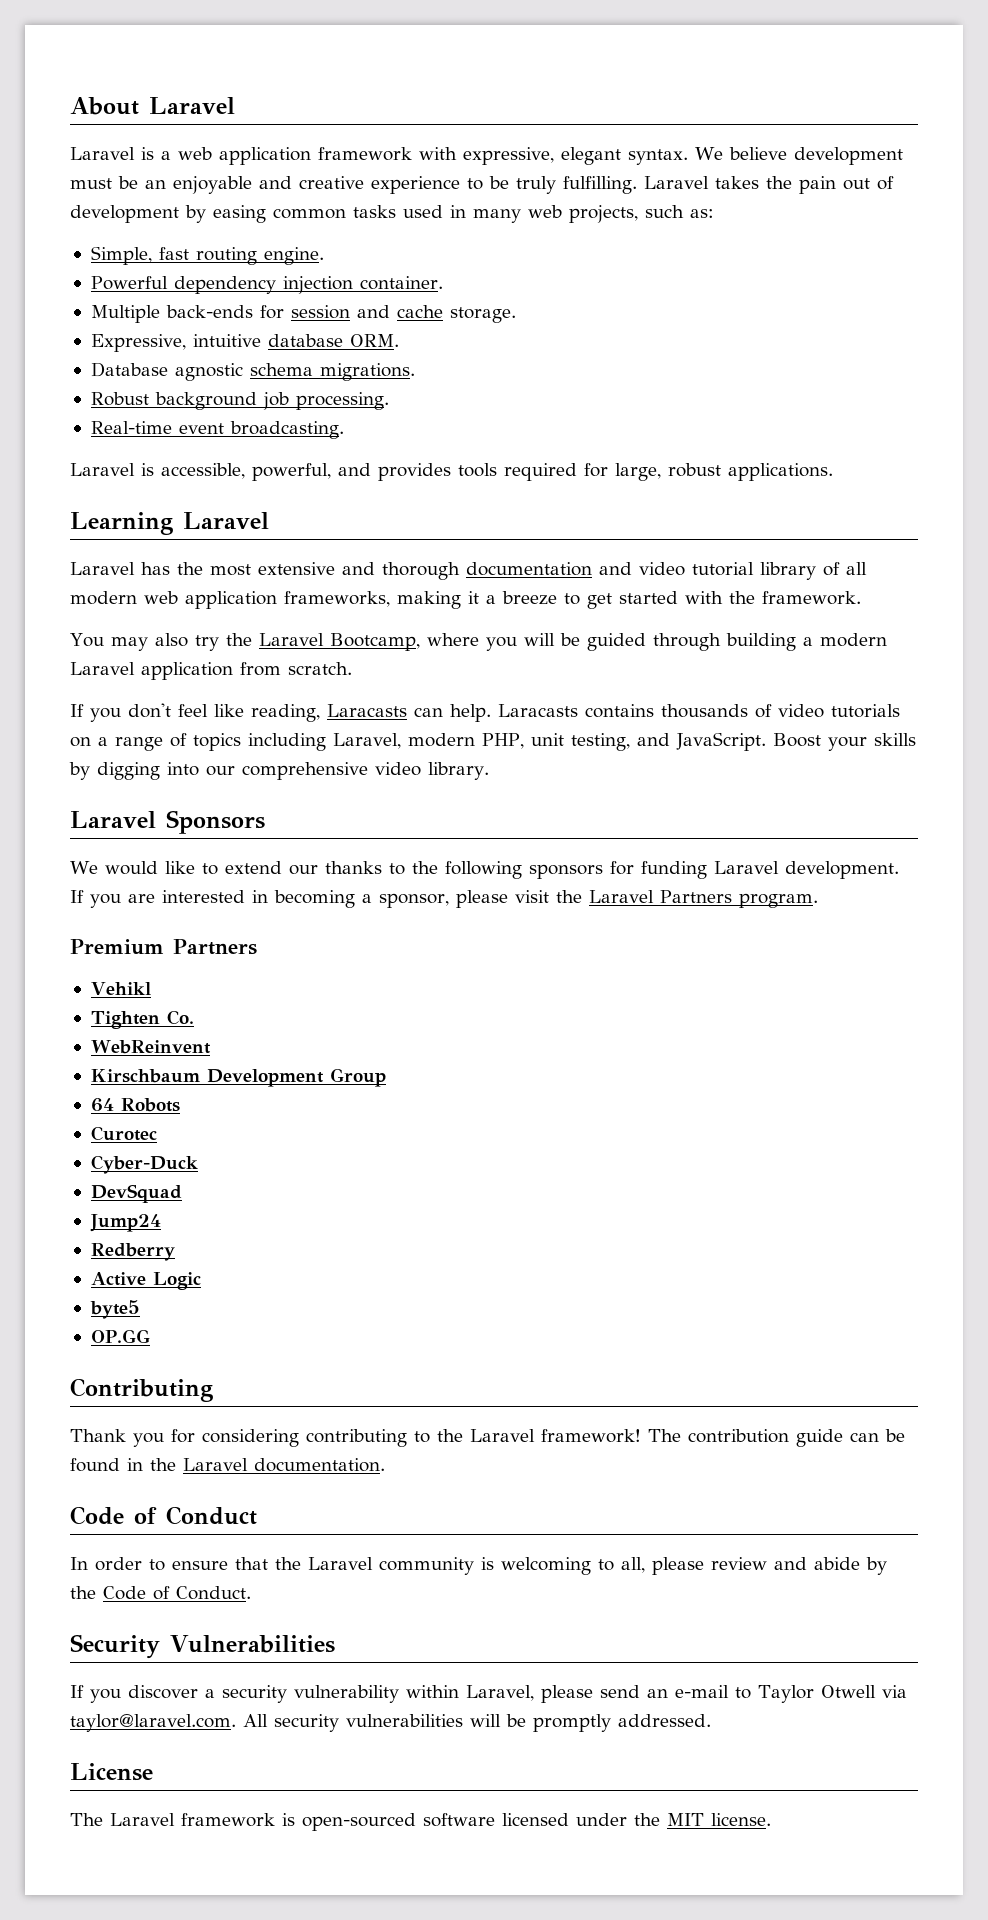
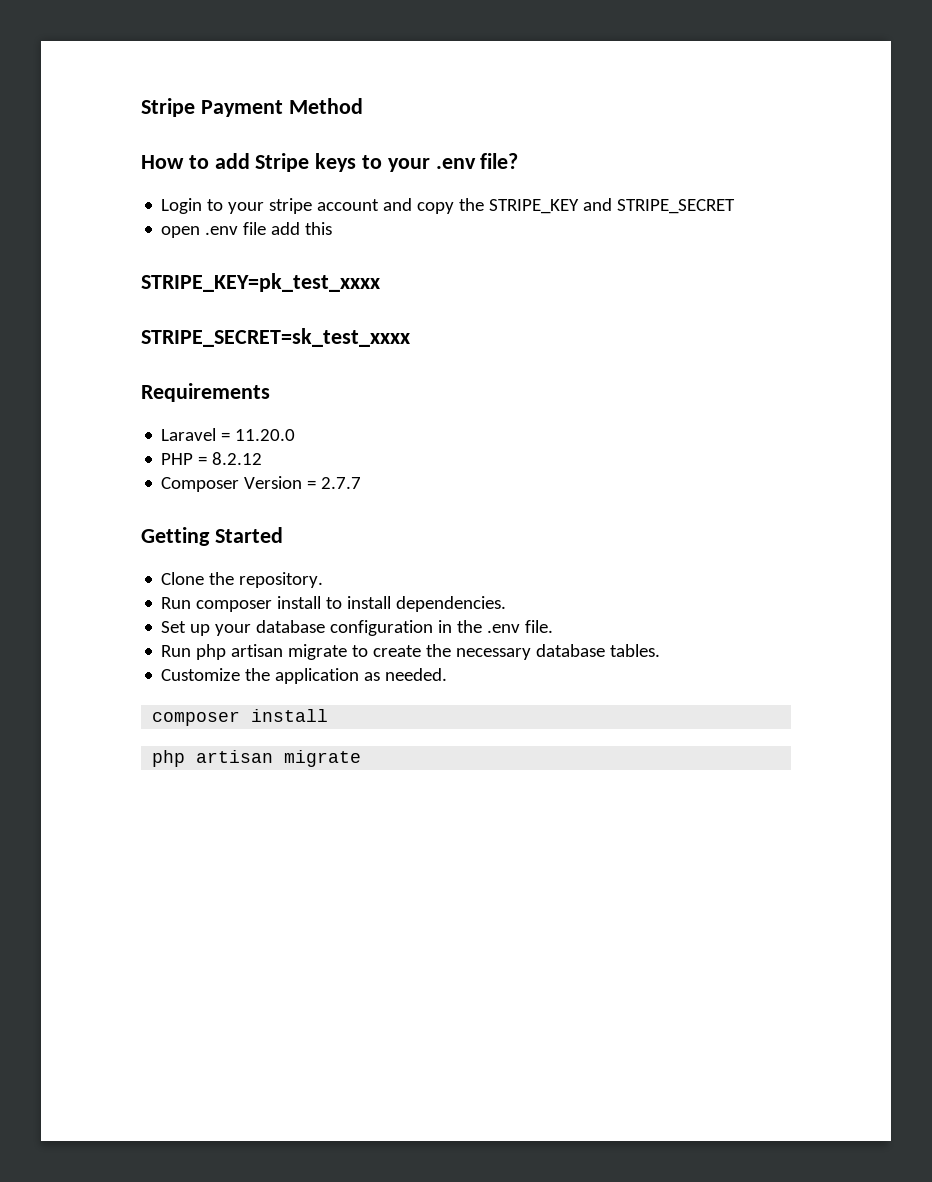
[70,97,235,115] [70,147,903,165] [70,176,894,194] [70,205,714,223] [90,246,324,265] [90,276,443,294] [90,305,516,323] [90,334,399,352] [90,362,415,381] [90,392,389,410] [90,421,344,439] [70,463,833,481] [70,512,269,535] [70,562,867,580] [70,591,861,609] [70,633,887,651] [70,662,352,680] [70,703,900,722] [70,732,916,751] [69,762,489,780] [70,810,265,834] [70,861,899,879] [70,890,818,908] [70,939,257,955] [90,982,151,995] [90,1010,194,1029] [90,1040,211,1054] [90,1068,386,1087] [90,1098,180,1112] [90,1126,157,1141] [90,1155,198,1174] [90,1184,182,1203] [89,1214,161,1232] [90,1243,175,1261] [90,1272,201,1290] [89,1300,140,1319] [90,1329,150,1343] [70,1378,213,1402] [70,1429,905,1447] [70,1458,385,1472] [70,1506,257,1525] [70,1557,887,1575] [70,1586,251,1600] [70,1634,335,1659] [70,1685,907,1703] [70,1714,711,1732] [70,1763,153,1781] [70,1813,771,1831] About Laravel // Laravel is a web application framework with expressive, elegant syntax. We believe development must be an enjoyable and creative experience to be truly fulfilling. Laravel takes the pain out of development by easing common tasks used in many web projects, such as: // Simple, fast routing engine. // Powerful dependency injection container. // Multiple back-ends for session and cache storage. // Expressive, intuitive database ORM. // Database agnostic schema migrations. // Robust background job processing. // Real-time event broadcasting. // Laravel is accessible, powerful, and provides tools required for large, robust applications. // Learning Laravel // Laravel has the most extensive and thorough documentation and video tutorial library of all modern web application frameworks, making it a breeze to get started with the framework. // You may also try the Laravel Bootcamp, where you will be guided through building a modern Laravel application from scratch. // If you don't feel like reading, Laracasts can help. Laracasts contains thousands of video tutorials on a range of topics including Laravel, modern PHP, unit testing, and JavaScript. Boost your skills by digging into our comprehensive video library. // Laravel Sponsors // We would like to extend our thanks to the following sponsors for funding Laravel development. If you are interested in becoming a sponsor, please visit the Laravel Partners program. // Premium Partners // Vehikl // Tighten Co. // WebReinvent // Kirschbaum Development Group // 64 Robots // Curotec // Cyber-Duck // DevSquad // Jump24 // Redberry // Active Logic // byte5 // OP.GG // Contributing // Thank you for considering contributing to the Laravel framework! The contribution guide can be found in the Laravel documentation. // Code of Conduct // In order to ensure that the Laravel community is welcoming to all, please review and abide by the Code of Conduct. // Security Vulnerabilities // If you discover a security vulnerability within Laravel, please send an e-mail to Taylor Otwell via taylor@laravel.com. All security vulnerabilities will be promptly addressed. // License // The Laravel framework is open-sourced software licensed under the MIT license. -> [141,98,363,117] [141,153,519,172] [161,198,736,214] [161,222,333,238] [141,273,380,292] [141,328,410,347] [141,383,270,402] [161,428,296,441] [161,452,263,465] [161,476,362,492] [141,527,283,546] [161,572,324,588] [161,596,507,612] [161,620,554,636] [161,644,661,660] [161,668,448,684] [152,709,329,726] [152,750,362,767] Stripe Payment Method // How to add Stripe keys to your .env file? // Login to your stripe account and copy the STRIPE_KEY and STRIPE_SECRET // open .env file add this // STRIPE_KEY=pk_test_xxxx // STRIPE_SECRET=sk_test_xxxx // Requirements // Laravel = 11.20.0 // PHP = 8.2.12 // Composer Version = 2.7.7 // Getting Started // Clone the repository. // Run composer install to install dependencies. // Set up your database configuration in the .env file. // Run php artisan migrate to create the necessary database tables. // Customize the application as needed. // composer install // php artisan migrate

